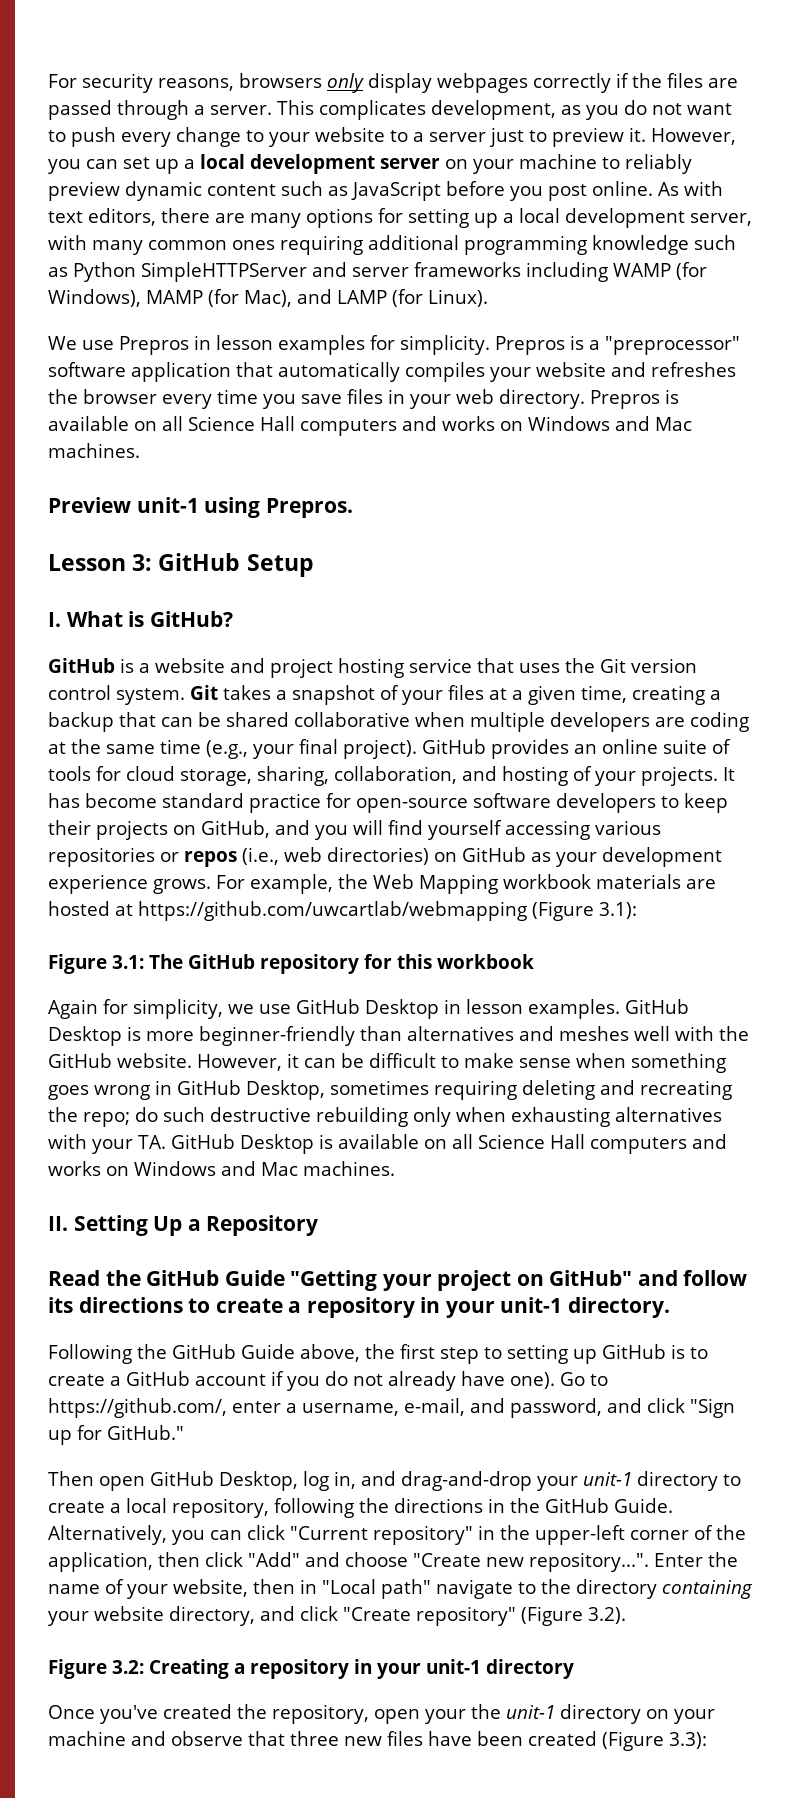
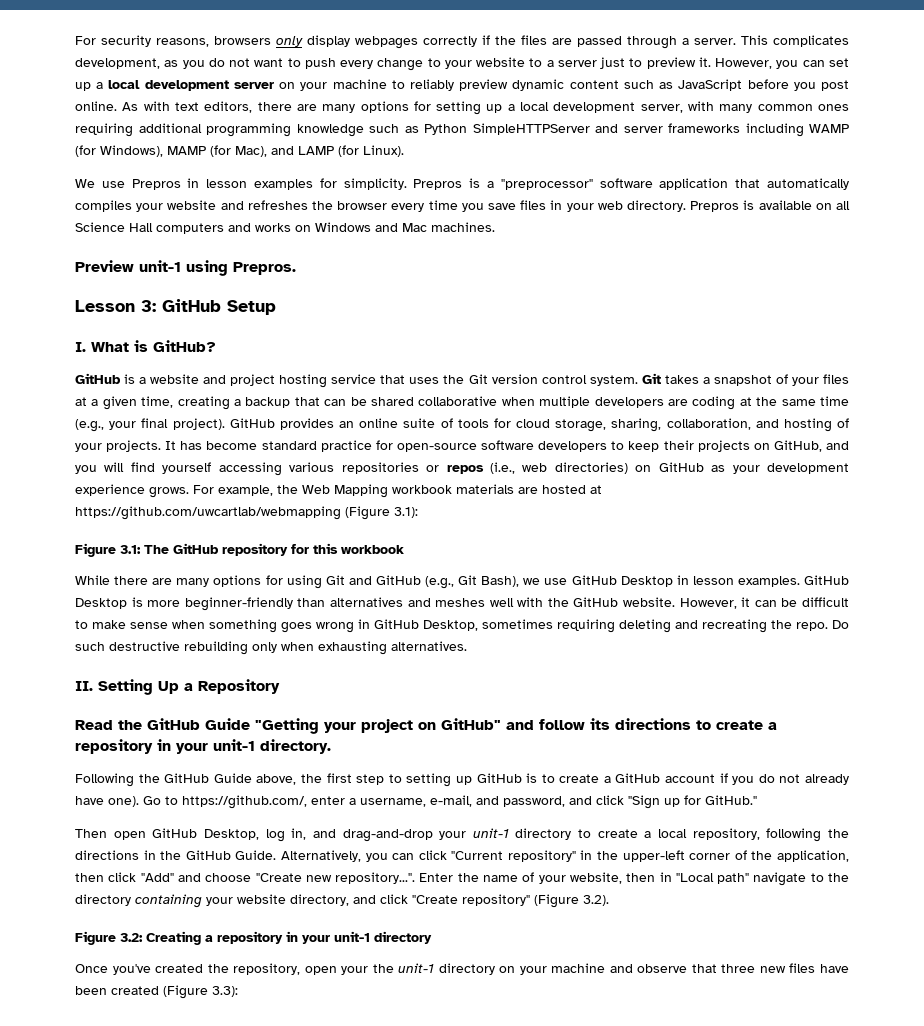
[48,999,223,1019] Again for simplicity, -> [75,575,520,589] While there are many options for using Git and GitHub (e.g., Git Bash),
[83,1107,158,1127] repo; do -> [796,620,849,631] repo. Do
[615,1107,722,1122] [48,1134,727,1154] [48,1161,395,1176] alternatives with your TA. GitHub Desktop is available on all Science Hall computers and works on Windows and Mac machines. -> [391,641,467,651] alternatives.

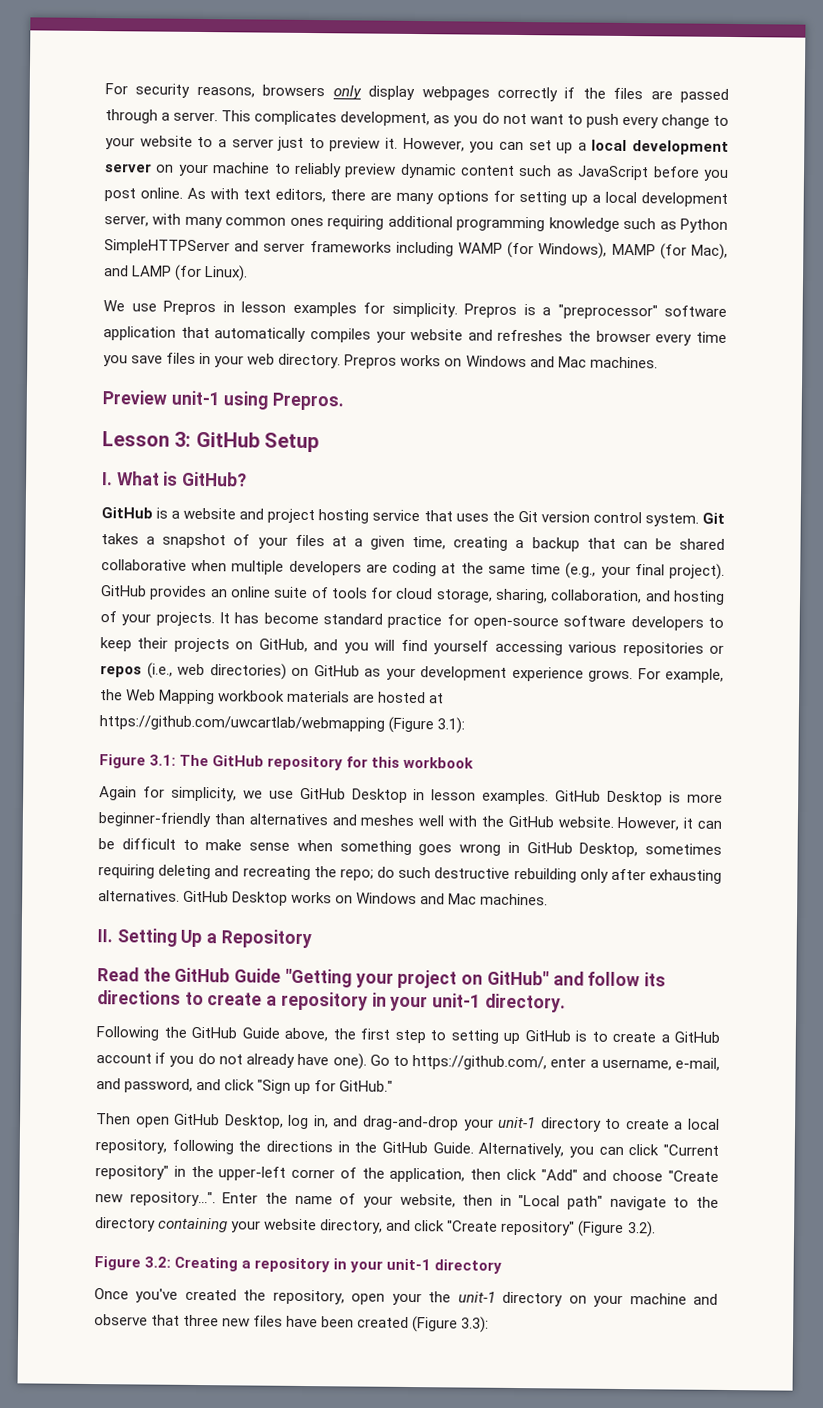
[743,200,851,210] [75,222,251,234] is available on all Science Hall computers and -> (398, 361) none
[75,575,520,589] While there are many options for using Git and GitHub (e.g., Git Bash), -> [99,786,237,802] Again for simplicity,
[796,620,849,631] repo. Do -> [339,866,395,881] repo; do
[281,642,314,651] when -> [610,868,646,881] after
(467, 646) none -> [183,890,549,906] GitHub Desktop works on Windows and Mac machines.

